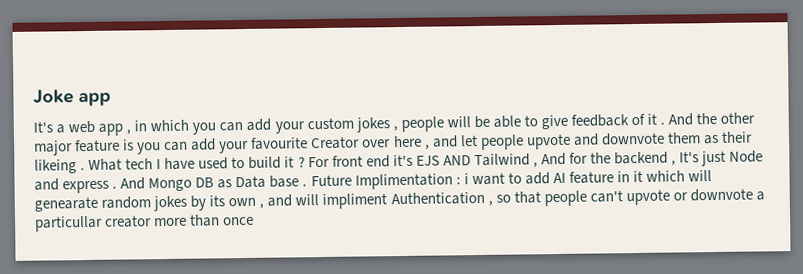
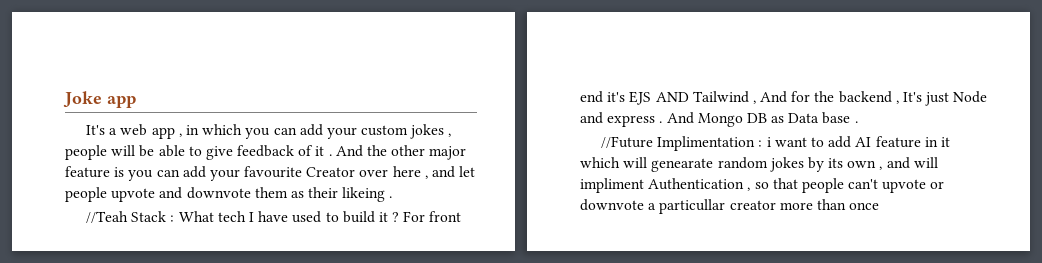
(86, 169) none -> [86,211,175,223] // //Teah Stack :
[310,174,352,187] Future -> [601,136,654,148] // //Future

